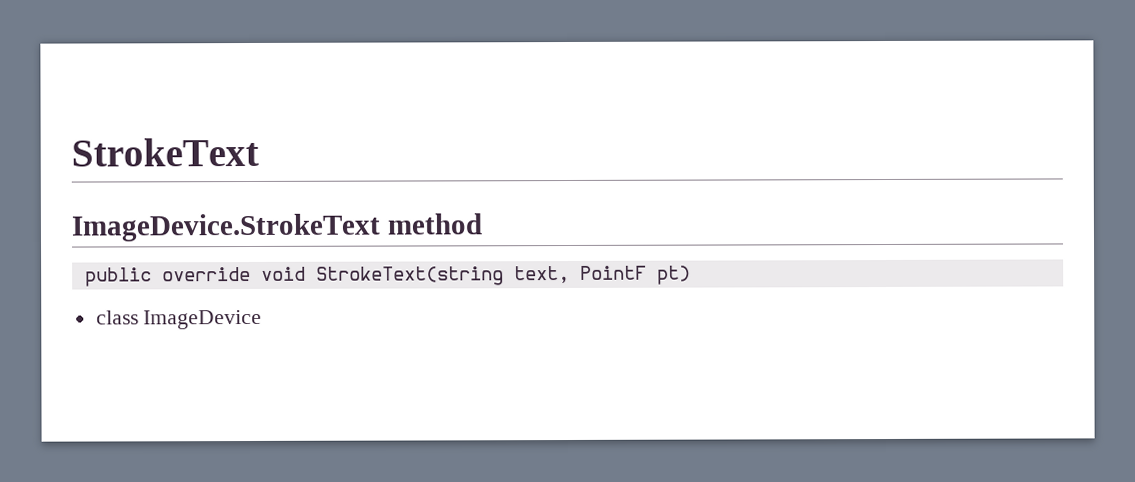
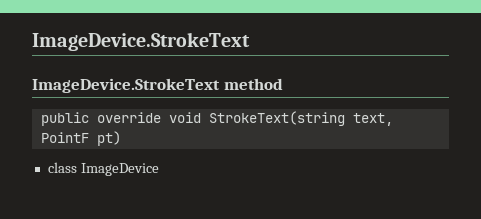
[71,137,259,167] StrokeText -> [32,32,250,51] ImageDevice.StrokeText

